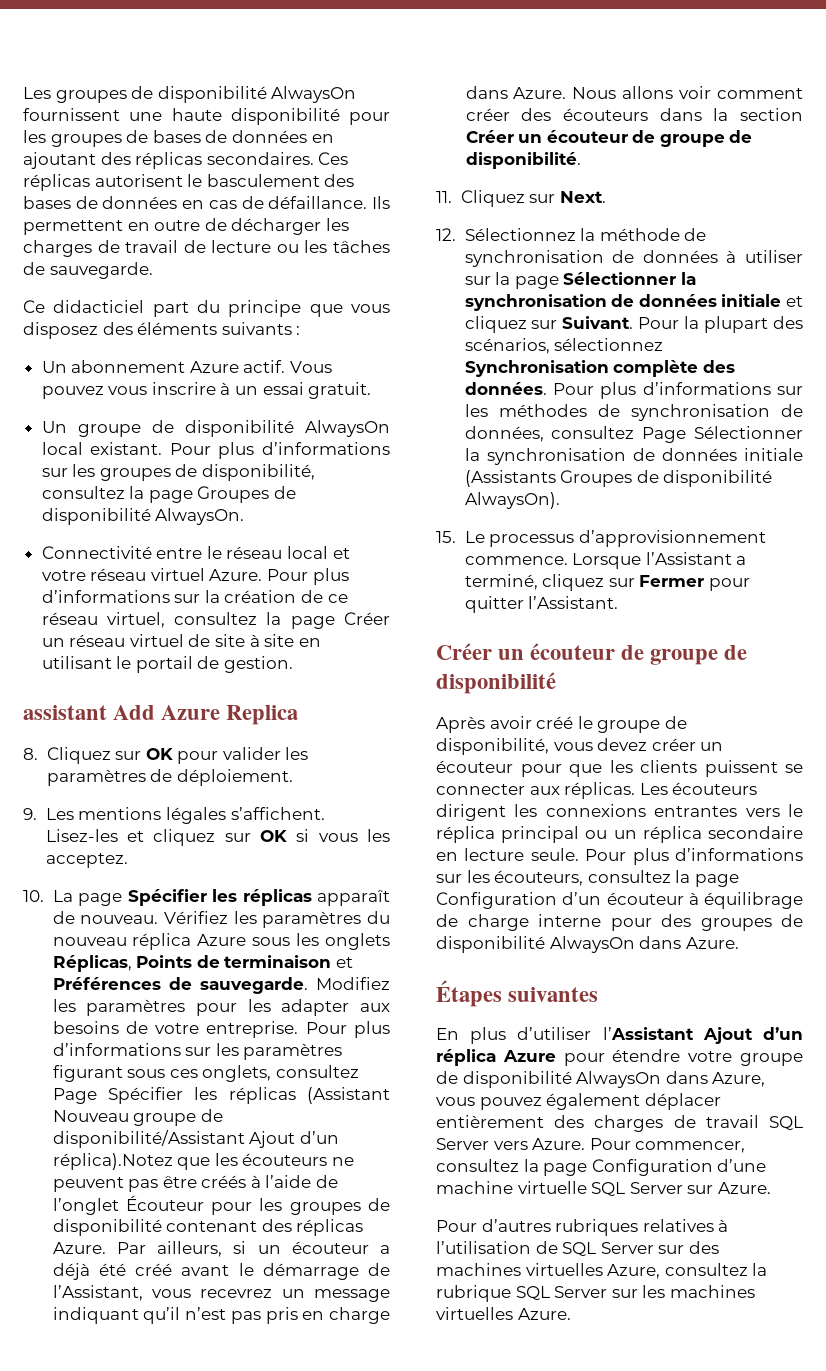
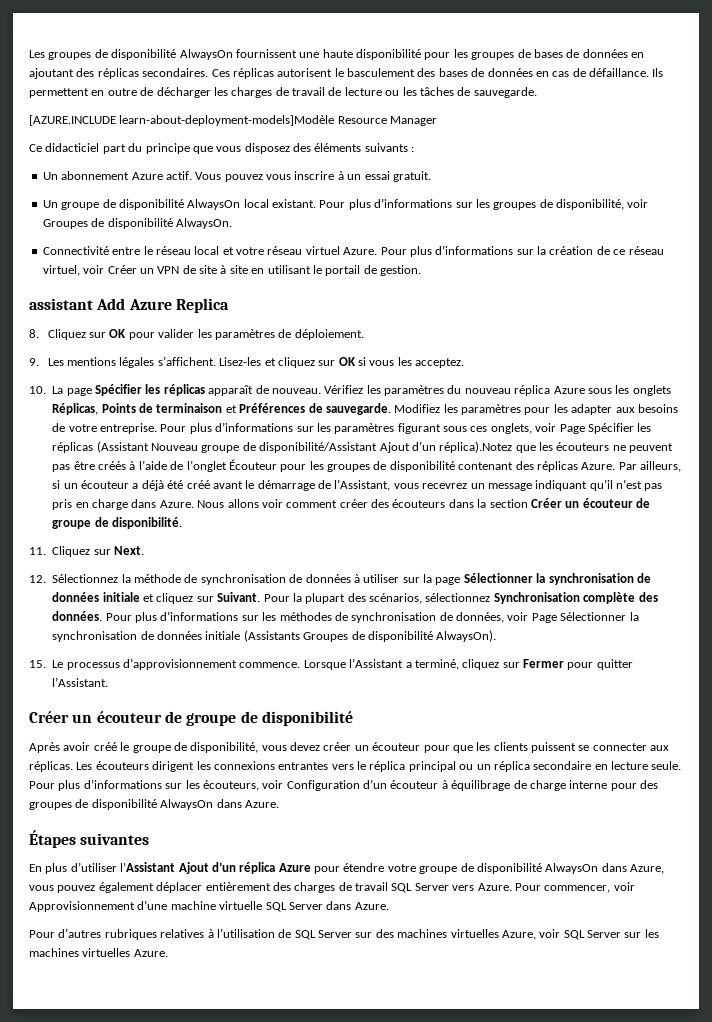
(153, 270) none -> [29,115,438,126] // [AZURE.INCLUDE learn-about-deployment-models]Modèle Resource Manager
[41,486,193,503] consultez la page -> [627,199,649,208] voir
[174,612,390,629] [41,634,184,647] consultez la page Créer un réseau virtuel -> [83,265,180,274] voir Créer un VPN
[275,1065,359,1078] consultez -> [535,423,557,432] voir
[551,426,635,439] consultez -> [507,612,529,621] voir
[587,870,739,887] consultez la page -> [262,780,284,789] voir
[436,1159,713,1176] consultez la page Configuration -> [613,882,635,891] [29,901,135,912] voir Approvisionnement
[687,1185,714,1194] sur -> [326,901,352,910] dans
[664,1263,768,1276] [436,1285,511,1302] consultez la rubrique -> [539,929,561,938] voir

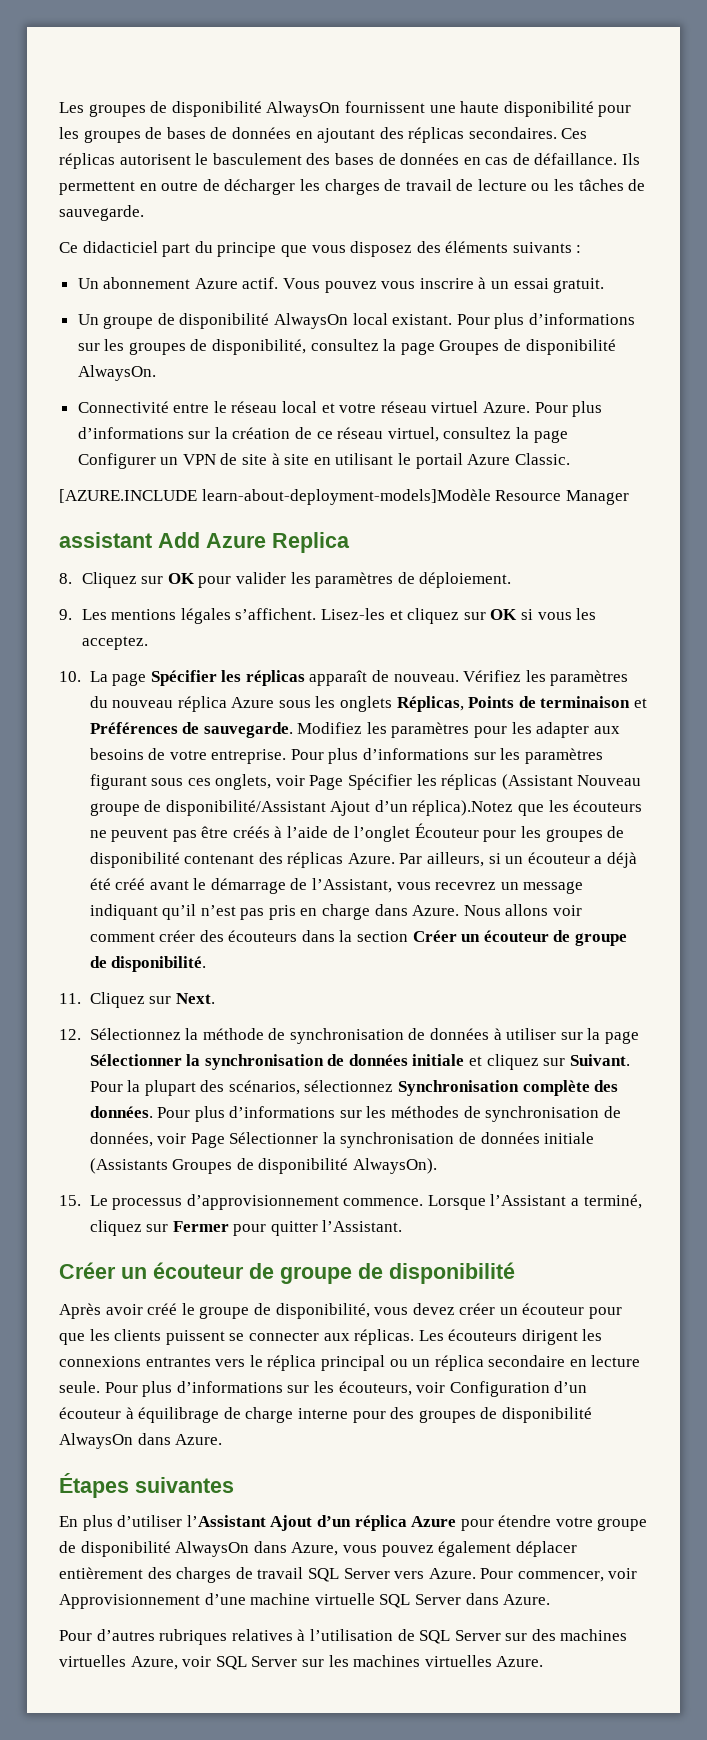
[29,115,438,126] // [AZURE.INCLUDE learn-about-deployment-models]Modèle Resource Manager -> (144, 213) none
[627,199,649,208] voir -> [310,339,435,355] consultez la page
[83,265,137,274] voir Créer -> [443,427,568,443] [77,453,156,469] consultez la page Configurer
[363,265,421,276] de gestion. -> [467,453,570,465] [59,489,629,505] Azure Classic. // [AZURE.INCLUDE learn-about-deployment-models]Modèle Resource Manager

